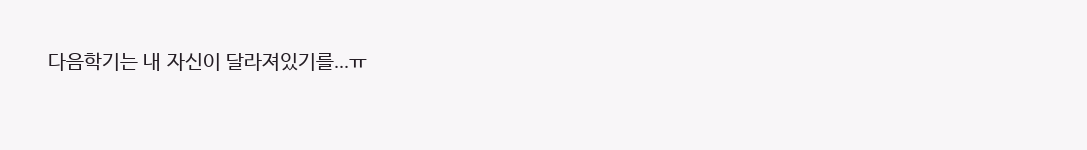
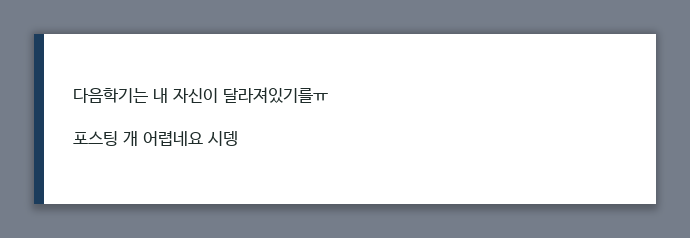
[226,52,368,71] 달라져있기를...ㅠ -> [223,87,328,103] [73,131,238,146] 달라져있기를ㅠ // 포스팅 개 어렵네요 시뎅

